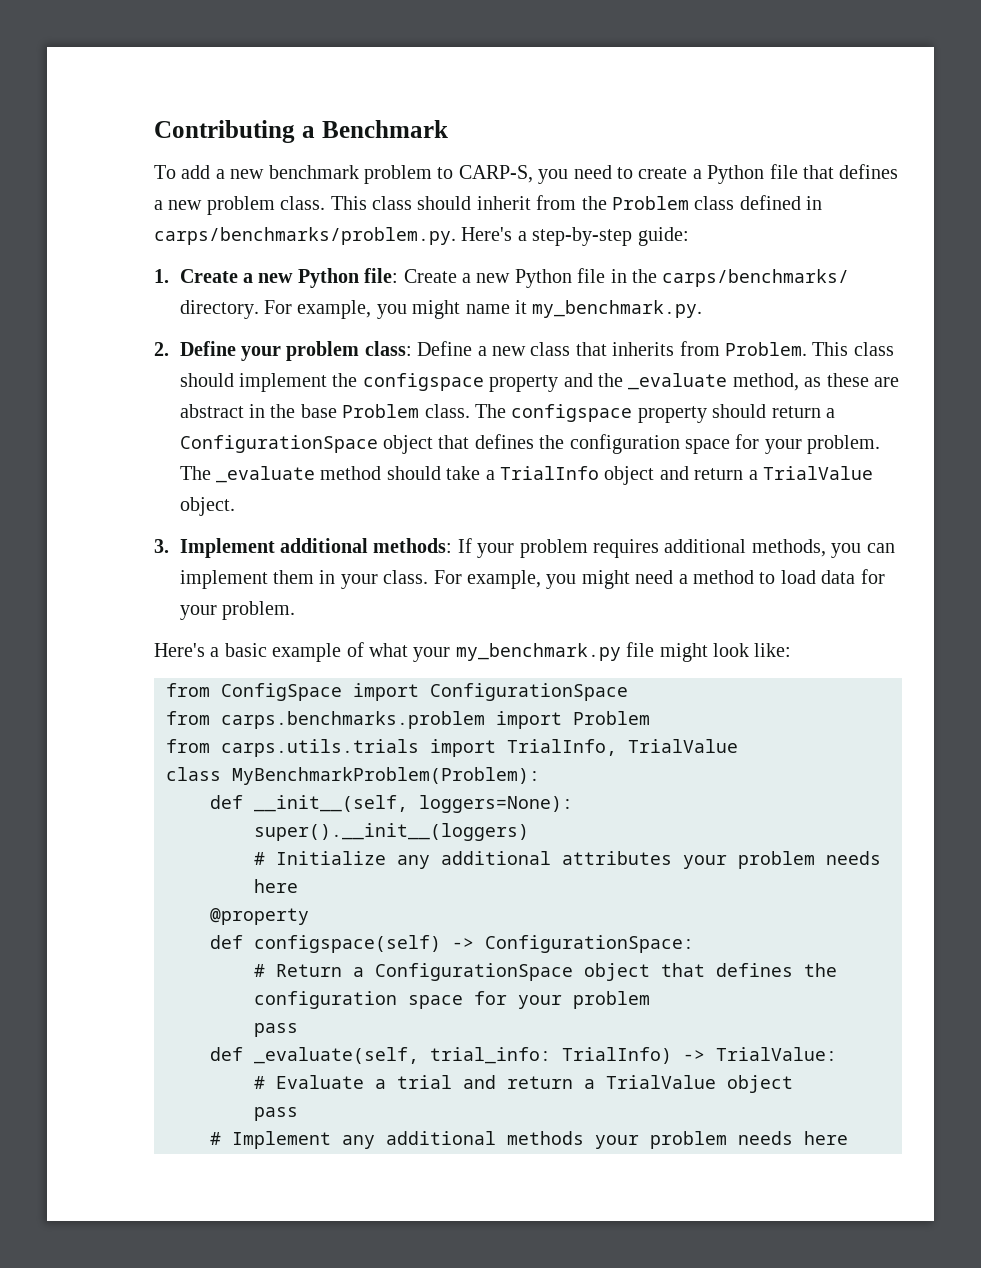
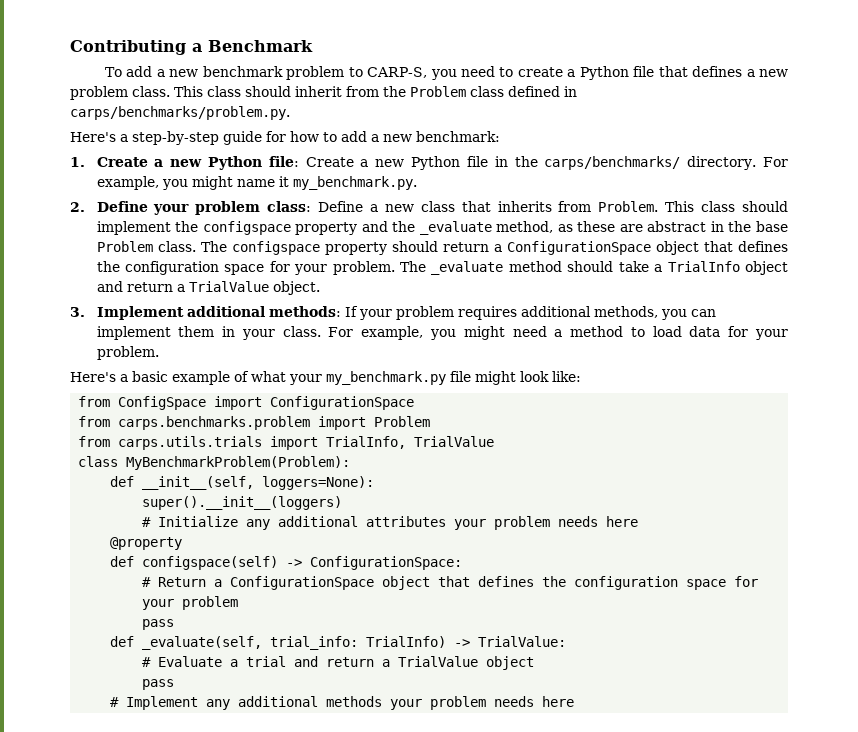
(456, 236) none -> (290, 113) //
[637,227,689,246] guide: -> [223,131,500,145] guide for how to add a new benchmark:

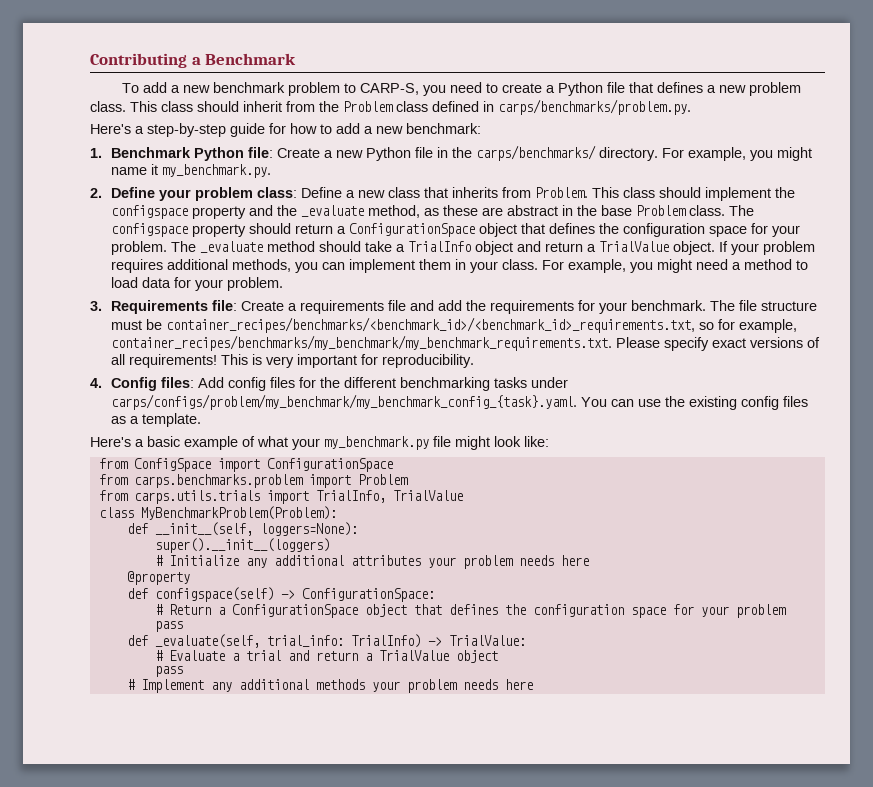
[96,157,203,167] Create a new -> [110,147,191,158] Benchmark
[70,306,341,320] // 3. Implement additional methods: -> (715, 248) none
(159, 353) none -> [90,300,817,314] [110,317,797,333] [110,335,820,351] [110,354,474,368] [90,377,568,391] [110,394,808,410] [110,413,201,427] // 3. Requirements file: Create a requirements file and add the requirements for your benchmark. The file structure must be container_recipes/benchmarks/<benchmark_id>/<benchmark_id>_requirements.txt, so for example, container_recipes/benchmarks/my_benchmark/my_benchmark_requirements.txt. Please specify exact versions of all requirements! This is very important for reproducibility. // 4. Config files: Add config files for the different benchmarking tasks under carps/configs/problem/my_benchmark/my_benchmark_config_{task}.yaml. You can use the existing config files as a template.

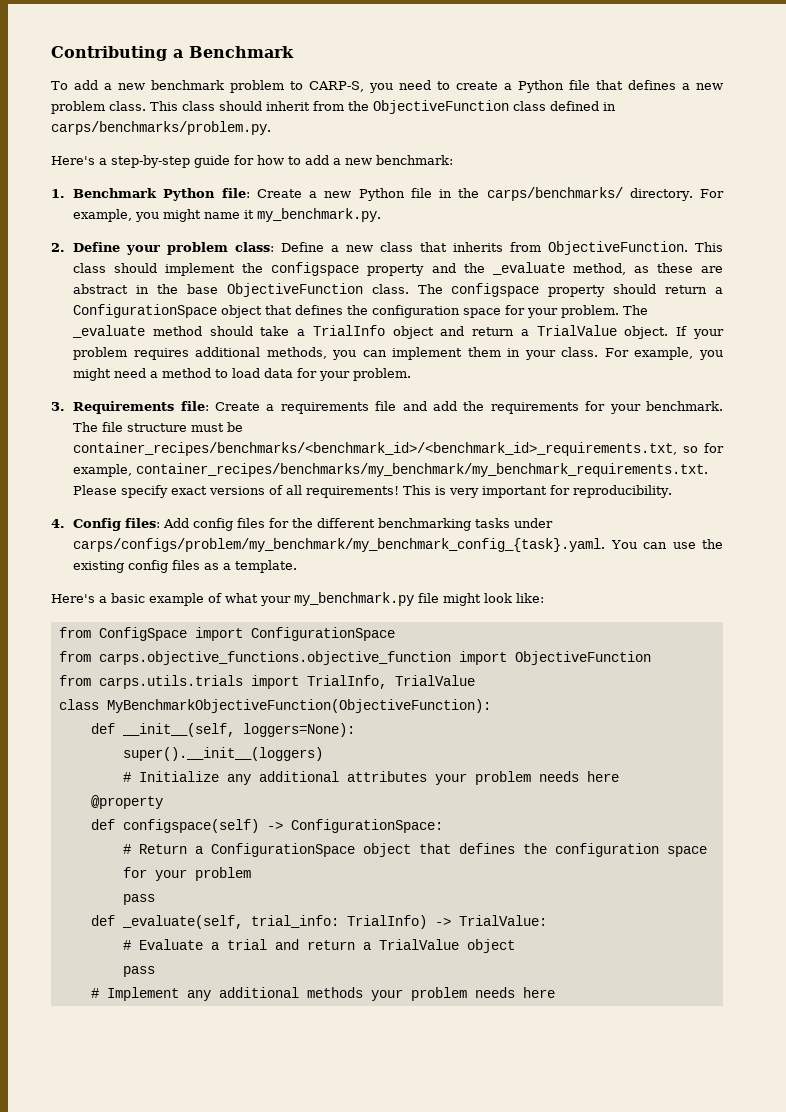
[343,101,393,112] Problem -> [373,100,509,114] ObjectiveFunction
[534,187,588,198] Problem. -> [548,241,689,255] ObjectiveFunction.
[635,205,686,216] Problem -> [226,283,363,297] ObjectiveFunction
[133,474,408,488] carps.benchmarks.problem import Problem -> [98,651,651,665] carps.objective_functions.objective_function import ObjectiveFunction
[140,506,337,520] MyBenchmarkProblem(Problem): -> [106,699,491,713] MyBenchmarkObjectiveFunction(ObjectiveFunction):

